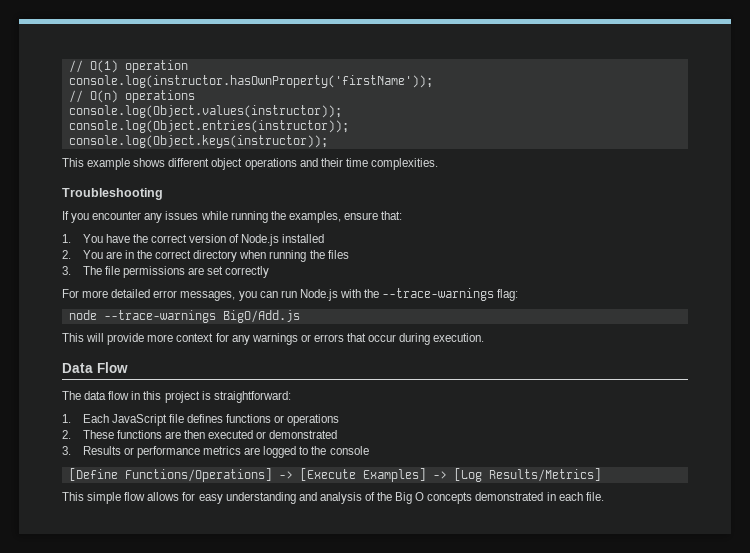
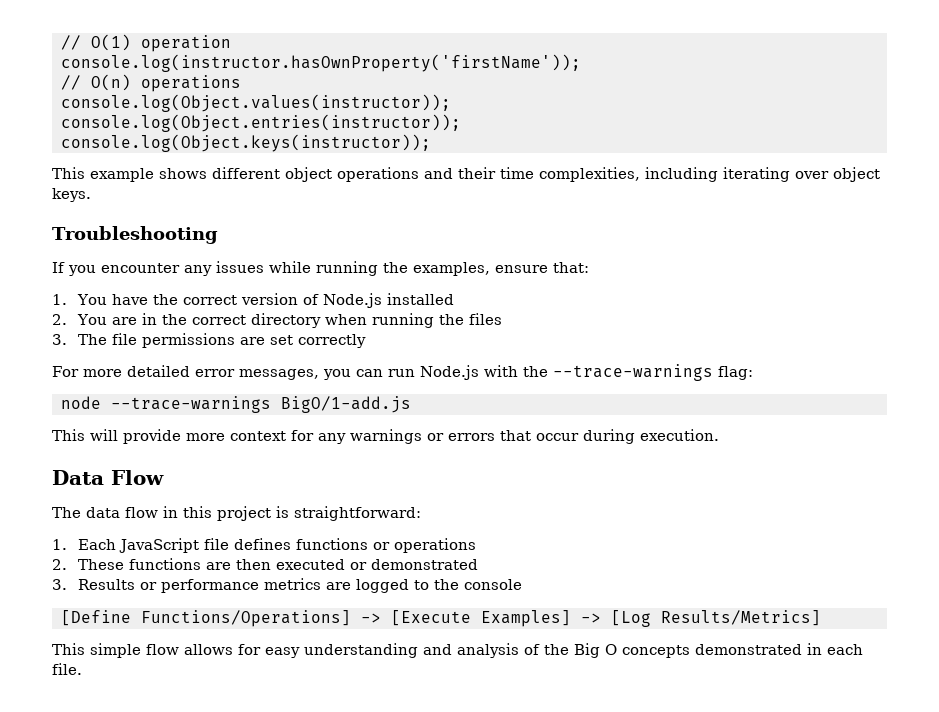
[370,158,438,170] complexities. -> [539,167,880,182] [52,188,91,202] complexities, including iterating over object keys.
[222,310,300,323] BigO/Add.js -> [281,396,411,413] BigO/1-add.js

